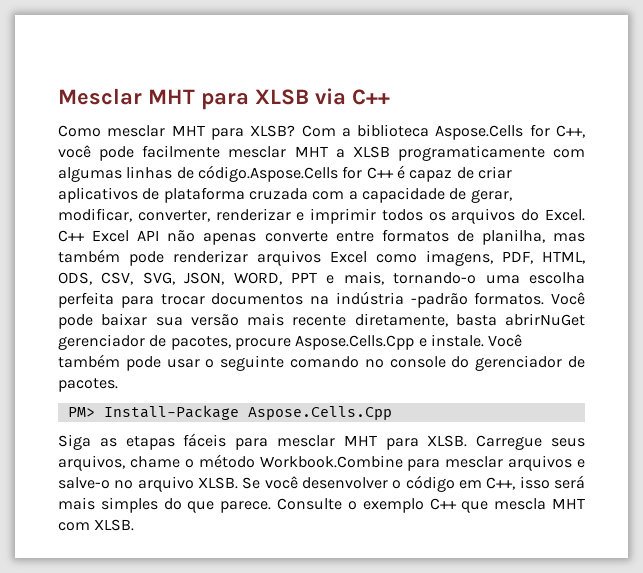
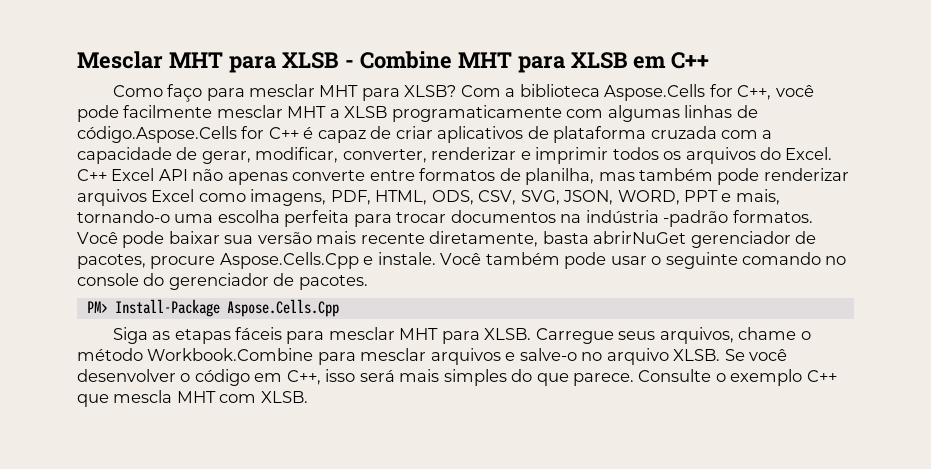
[315,88,346,105] via -> [344,51,667,73] - Combine MHT para XLSB em
(101, 131) none -> [167,84,245,102] faço para

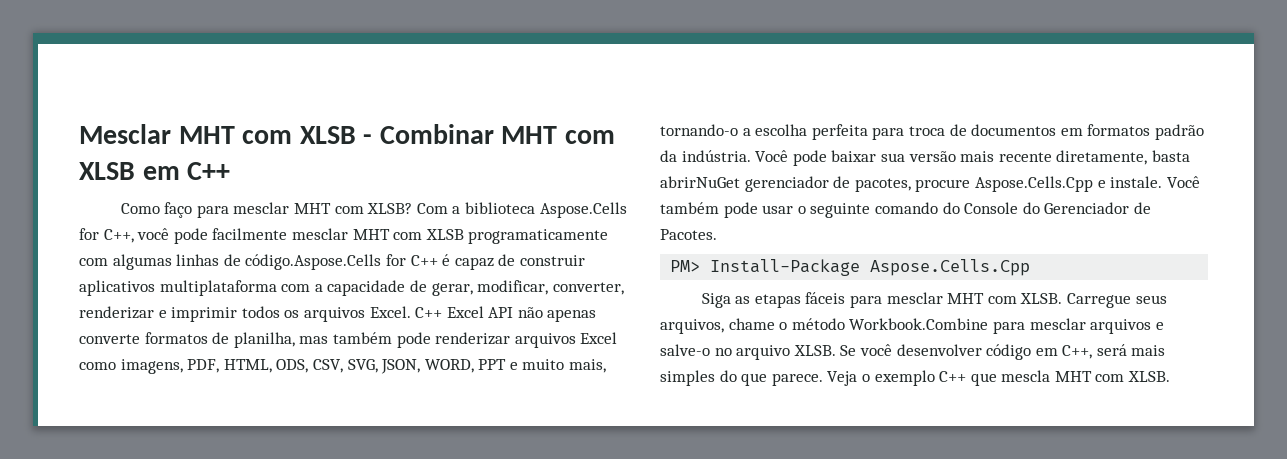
[228,56,276,73] para -> [242,130,293,144] com
[359,51,565,73] Combine MHT para -> [379,124,615,144] Combinar MHT com
[361,88,400,101] para -> [334,206,364,214] com
[329,109,340,118] a -> [393,232,423,240] com
[395,126,717,143] criar aplicativos de plataforma cruzada -> [519,255,585,266] [79,280,277,296] construir aplicativos multiplataforma
[760,147,782,160] do -> (365, 314) none
[369,170,415,181] entre -> (140, 339) none
(732, 197) none -> [522,359,565,370] muito
[174,214,214,223] uma -> [742,128,751,136] a
[396,210,813,227] trocar documentos na indústria -padrão formatos. -> [908,124,1204,140] [660,150,751,162] troca de documentos em formatos padrão da indústria.
[825,256,847,265] [77,273,368,290] no console do gerenciador de pacotes. -> [942,202,1151,214] [660,229,717,240] do Console do Gerenciador de Pacotes.
[441,331,480,344] para -> [987,296,1017,304] com
[180,373,191,382] o -> (982, 350) none
[325,369,356,382] isso -> (1093, 352) none
[638,369,712,382] Consulte -> [827,371,858,386] Veja

